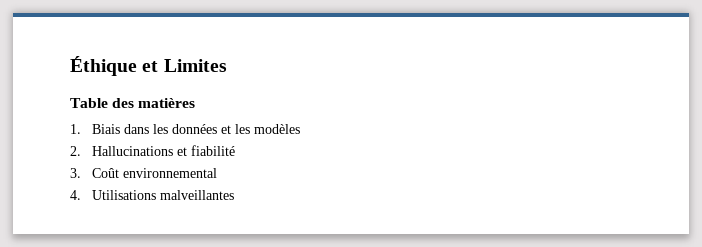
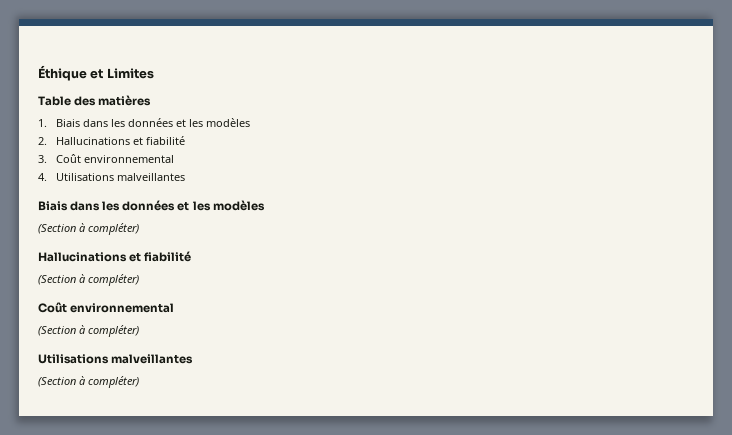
(234, 195) none -> [38,200,265,211] [38,223,139,235] [38,251,192,262] [38,274,139,286] [38,302,175,313] [38,325,139,337] [38,354,194,364] [38,376,139,388] // Biais dans les données et les modèles // (Section à compléter) // Hallucinations et fiabilité // (Section à compléter) // Coût environnemental // (Section à compléter) // Utilisations malveillantes // (Section à compléter)

